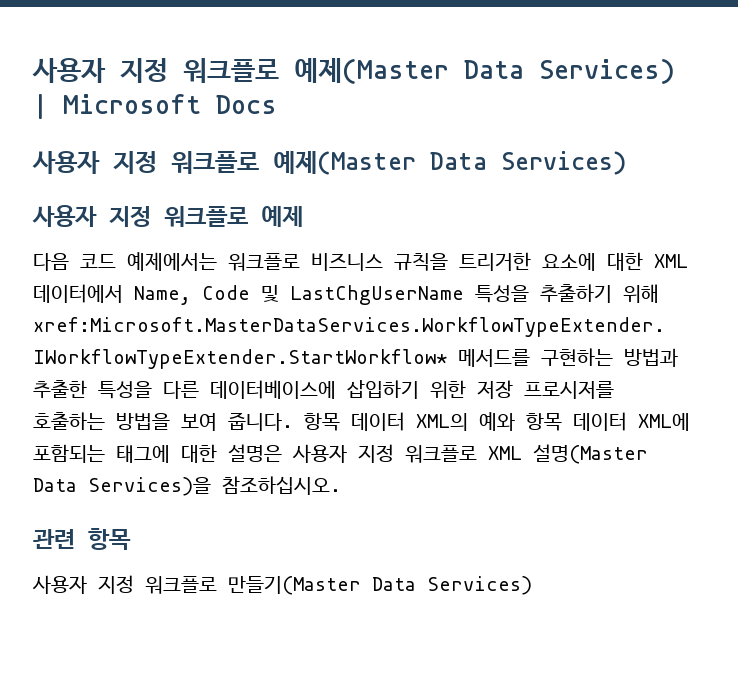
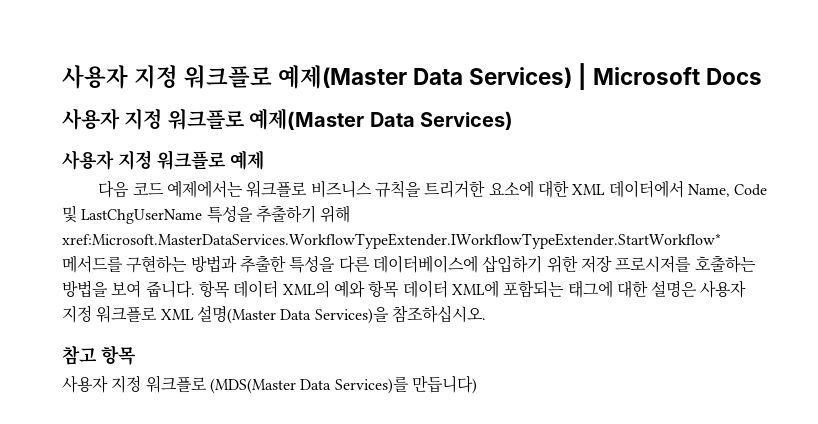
[33,529,75,549] 관련 -> [62,346,97,365] 참고
[228,576,532,595] 만들기(Master Data Services) -> [209,375,477,394] (MDS(Master Data Services)를 만듭니다)

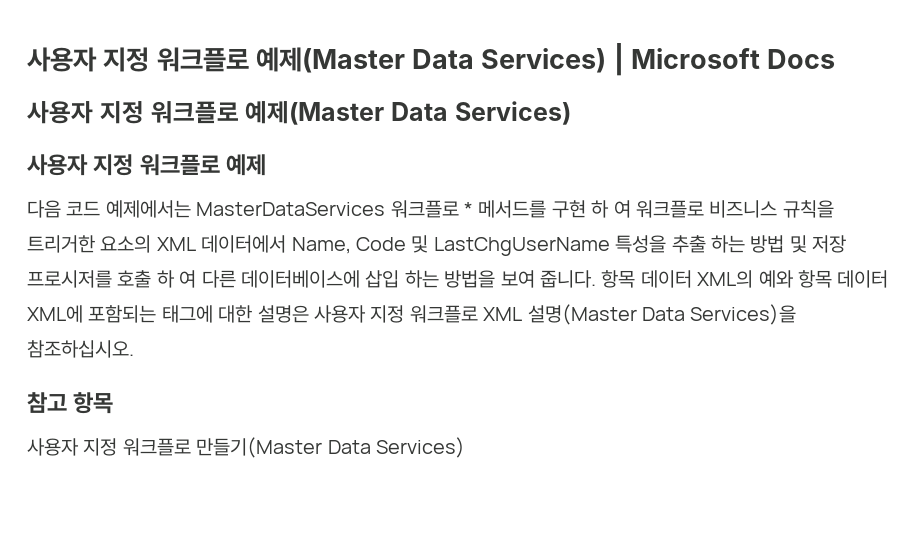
(244, 189) none -> [196,200,631,218] MasterDataServices 워크플로 * 메서드를 구현 하 여
[488,180,570,198] 요소에 대한 -> [100,235,152,253] 요소의
[255,205,351,223] [62,233,721,249] [62,255,756,273] 추출하기 위해 xref:Microsoft.MasterDataServices.WorkflowTypeExtender.IWorkflowTypeExtender.StartWorkflow* 메서드를 구현하는 방법과 추출한 특성을 다른 데이터베이스에 삽입하기 위한 저장 프로시저를 호출하는 -> [671,235,847,253] [27,270,439,288] 추출 하는 방법 및 저장 프로시저를 호출 하 여 다른 데이터베이스에 삽입 하는
[209,375,477,394] (MDS(Master Data Services)를 만듭니다) -> [196,437,465,458] 만들기(Master Data Services)

